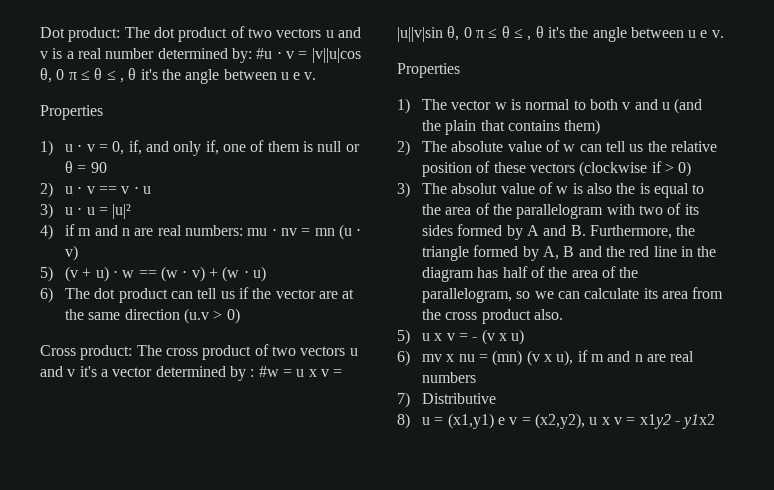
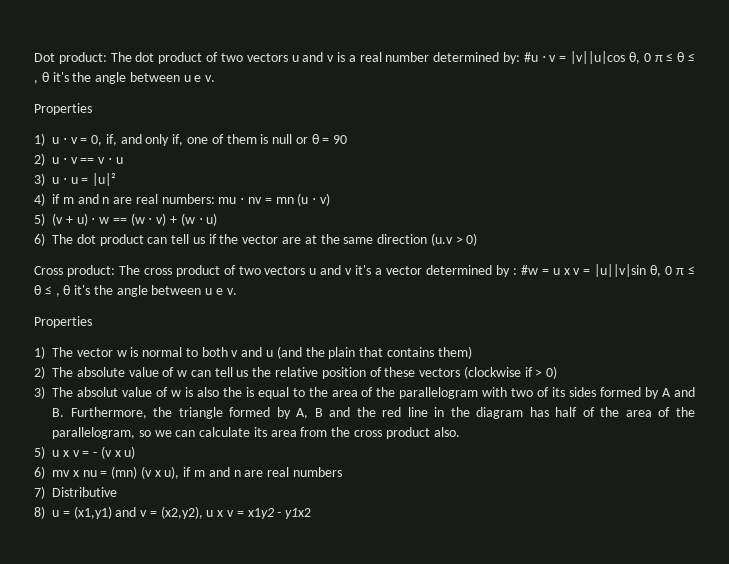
[498,417,506,425] e -> [115,507,137,517] and

